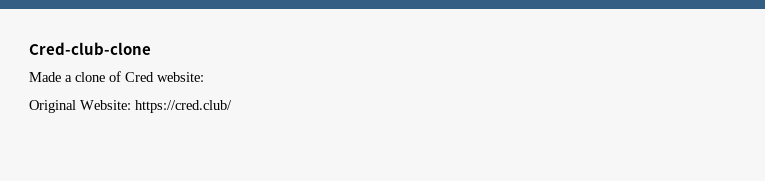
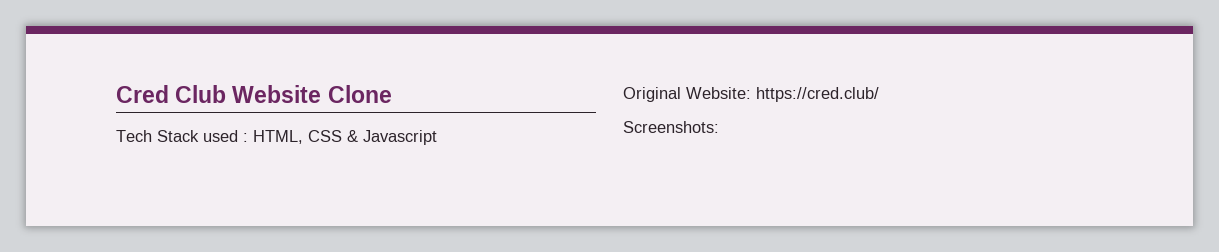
[29,42,151,55] [29,71,204,82] Cred-club-clone // Made a clone of Cred website: -> [116,85,392,103] [116,130,437,145] Cred Club Website Clone // Tech Stack used : HTML, CSS & Javascript
(232, 106) none -> [623,121,719,133] // Screenshots:

